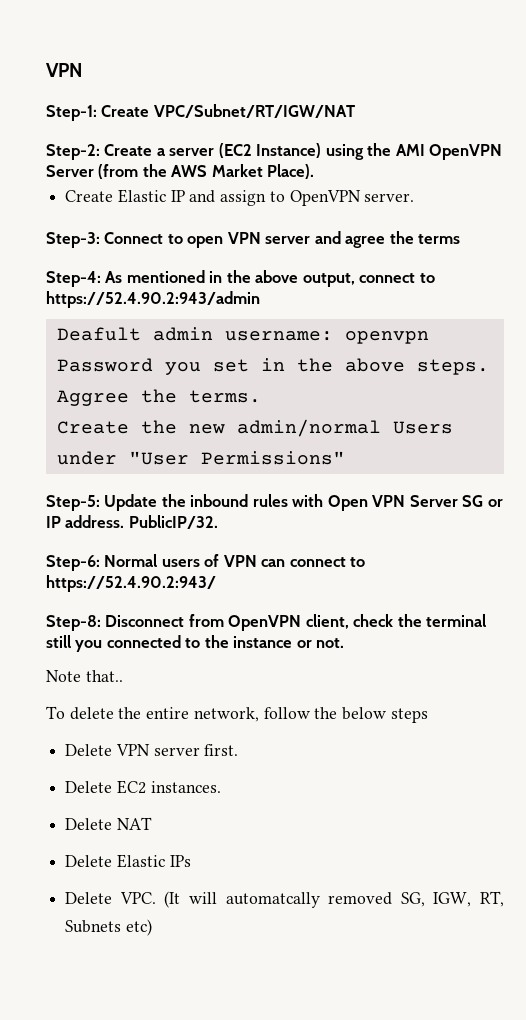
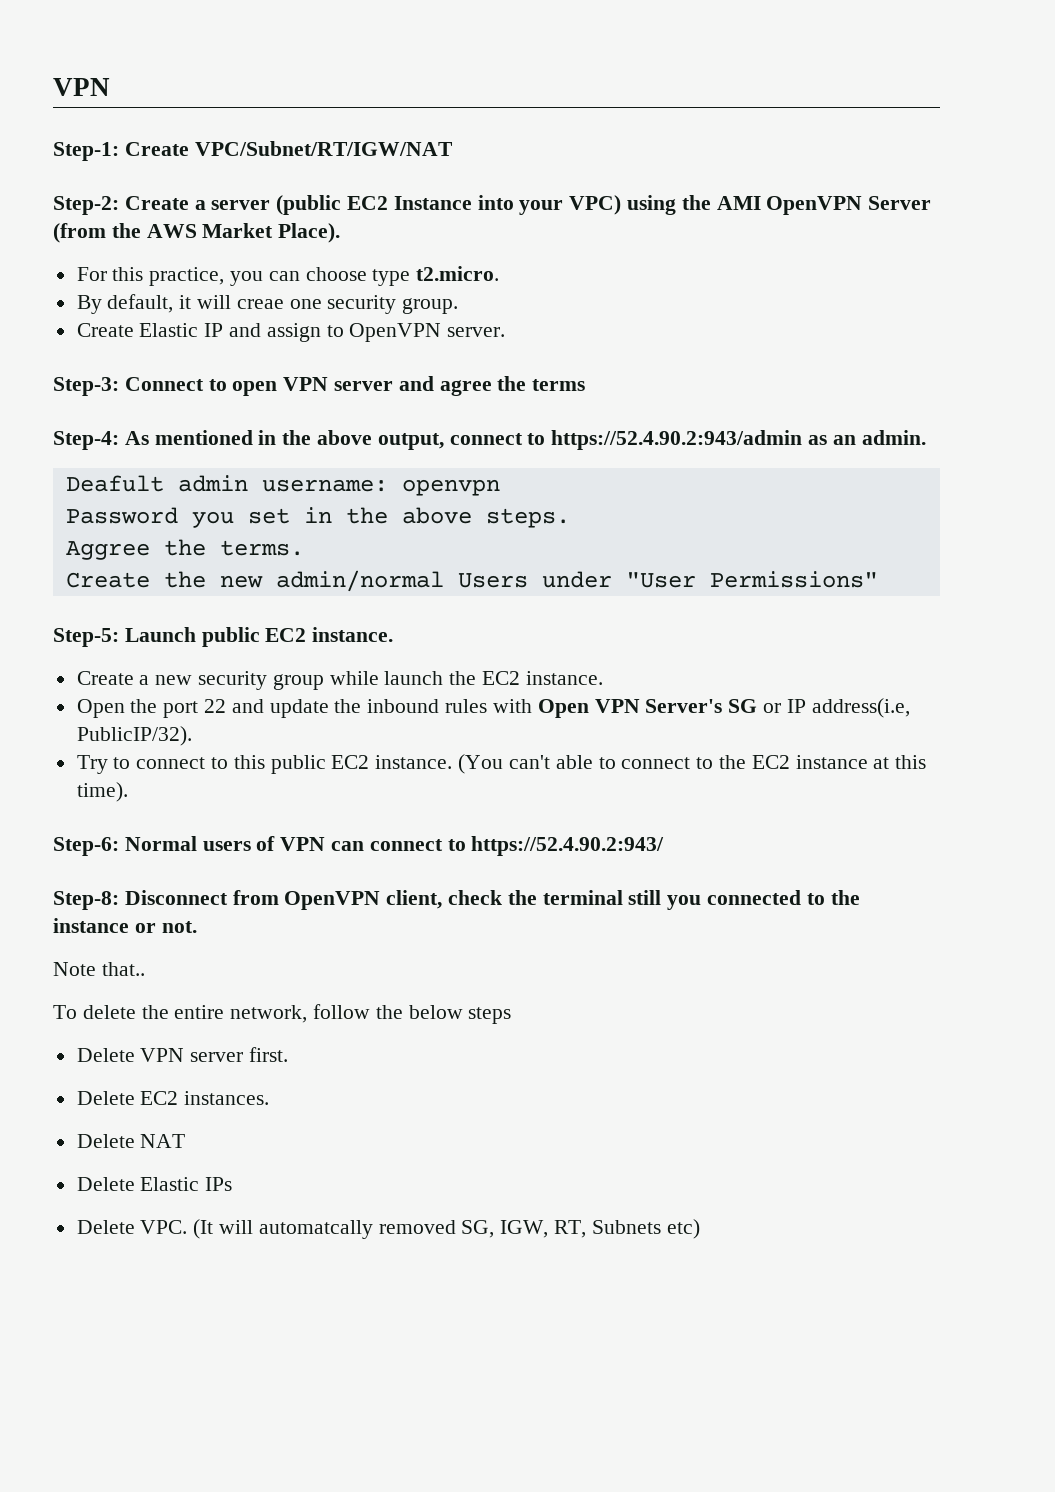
[218,143,322,158] (EC2 Instance) -> [276,195,622,215] (public EC2 Instance into your VPC)
(315, 171) none -> [76,266,500,286] [76,294,459,314] // For this practice, you can choose type t2.micro. // By default, it will creae one security group.
(260, 299) none -> [808,430,926,445] as an admin.
[104,494,158,511] Update -> [124,627,394,647] [76,671,603,690] [76,699,329,718] Launch public EC2 instance. // Create a new security group while launch the EC2 instance. // Open the port 22 and update
[409,495,458,507] Server -> [645,699,723,713] Server's
[65,515,218,529] address. PublicIP/32. -> [811,698,910,718] [76,726,192,746] [76,754,927,774] [76,782,128,802] address(i.e, PublicIP/32). // Try to connect to this public EC2 instance. (You can't able to connect to the EC2 instance at this time).

